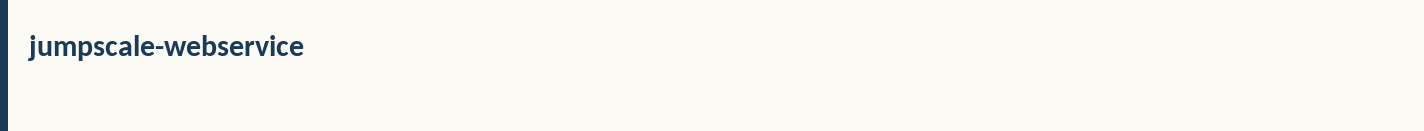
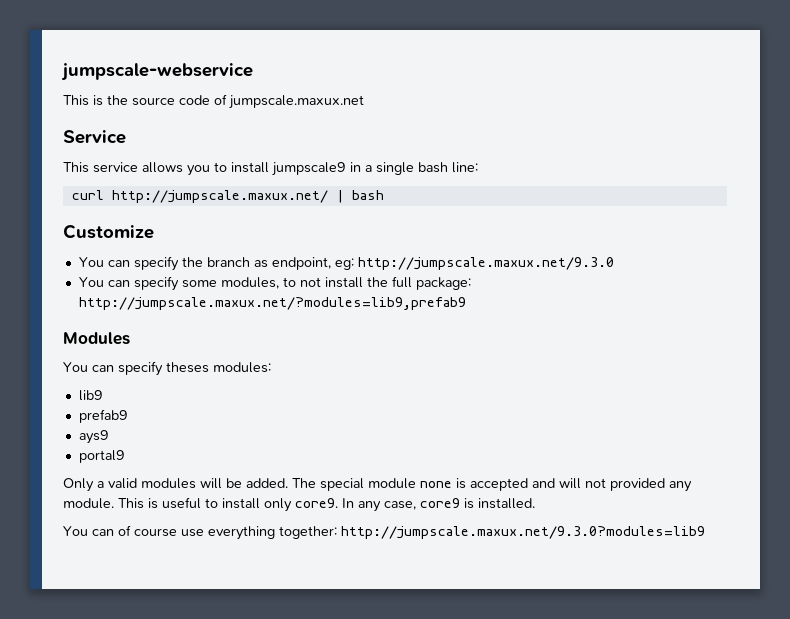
(304, 48) none -> [63,94,364,109] [63,130,126,144] [63,162,478,176] [71,190,384,203] [63,224,154,239] [78,256,614,271] [78,276,471,291] [78,297,466,310] [63,332,130,345] [63,361,271,376] [78,390,103,401] [78,409,128,423] [78,430,109,444] [78,450,125,463] [63,478,692,492] [63,497,535,512] [63,525,705,540] // This is the source code of jumpscale.maxux.net // Service // This service allows you to install jumpscale9 in a single bash line: // curl http://jumpscale.maxux.net/ | bash // Customize // You can specify the branch as endpoint, eg: http://jumpscale.maxux.net/9.3.0 // You can specify some modules, to not install the full package: http://jumpscale.maxux.net/?modules=lib9,prefab9 // Modules // You can specify theses modules: // lib9 // prefab9 // ays9 // portal9 // Only a valid modules will be added. The special module none is accepted and will not provided any module. This is useful to install only core9. In any case, core9 is installed. // You can of course use everything together: http://jumpscale.maxux.net/9.3.0?modules=lib9

